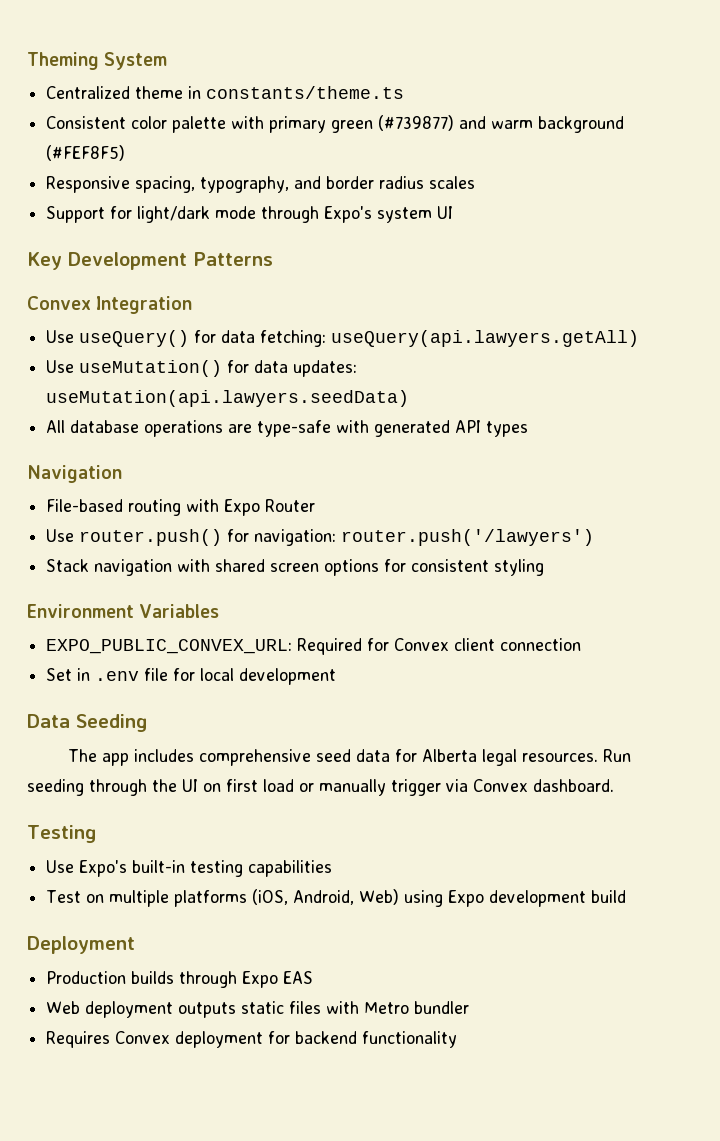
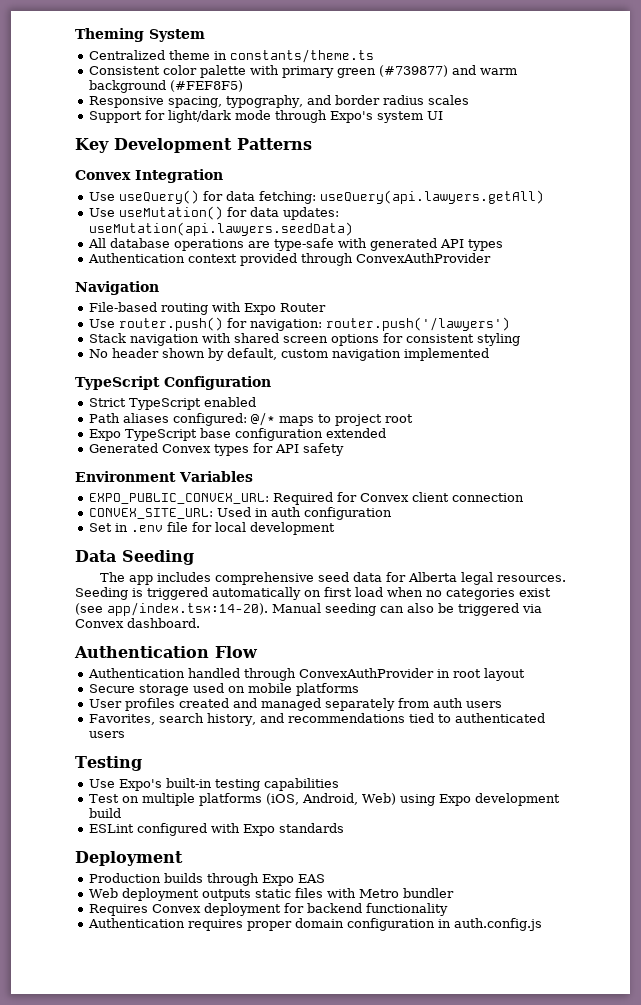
(529, 429) none -> [87,253,491,266] // Authentication context provided through ConvexAuthProvider
(545, 567) none -> [88,348,489,361] [75,376,271,390] [88,397,256,410] [88,412,413,426] [88,428,386,441] [88,443,344,456] // No header shown by default, custom navigation implemented // TypeScript Configuration // Strict TypeScript enabled // Path aliases configured: @/* maps to project root // Expo TypeScript base configuration extended // Generated Convex types for API safety
(582, 644) none -> [88,507,392,520] // CONVEX_SITE_URL: Used in auth configuration
[603,749,632,762] [27,779,614,796] Run seeding through the UI on first load or manually trigger via Convex dashboard. -> [75,587,551,600] [75,602,542,616] [75,618,200,628] [74,646,258,658] [87,668,525,681] [88,683,359,696] [88,698,502,711] [88,713,545,726] [88,731,125,738] Seeding is triggered automatically on first load when no categories exist (see app/index.tsx:14-20). Manual seeding can also be triggered via Convex dashboard. // Authentication Flow // Authentication handled through ConvexAuthProvider in root layout // Secure storage used on mobile platforms // User profiles created and managed separately from auth users // Favorites, search history, and recommendations tied to authenticated users
(627, 896) none -> [88,823,344,836] // ESLint configured with Expo standards
(458, 1039) none -> [87,918,542,931] // Authentication requires proper domain configuration in auth.config.js

